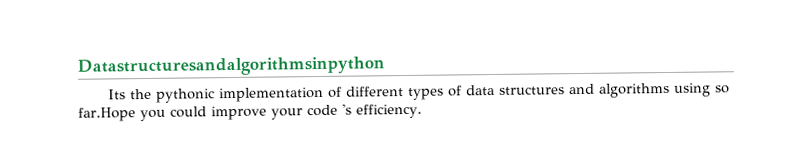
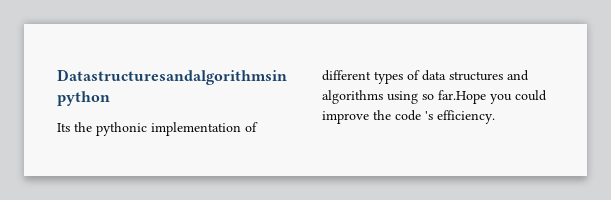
[271,108,303,120] your -> [373,110,391,120] the

